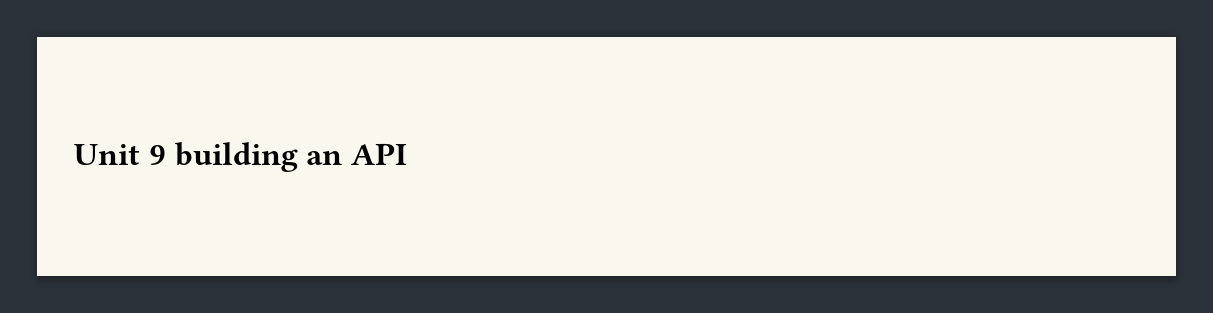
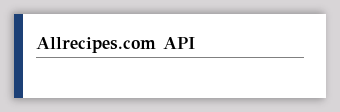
[74,142,343,172] Unit 9 building an -> [36,37,156,53] Allrecipes.com

